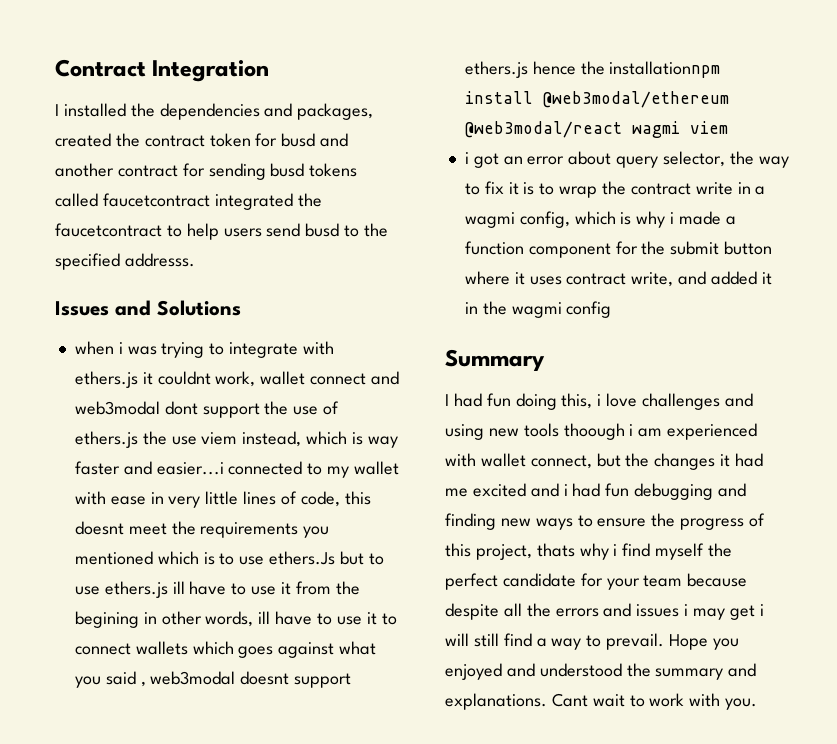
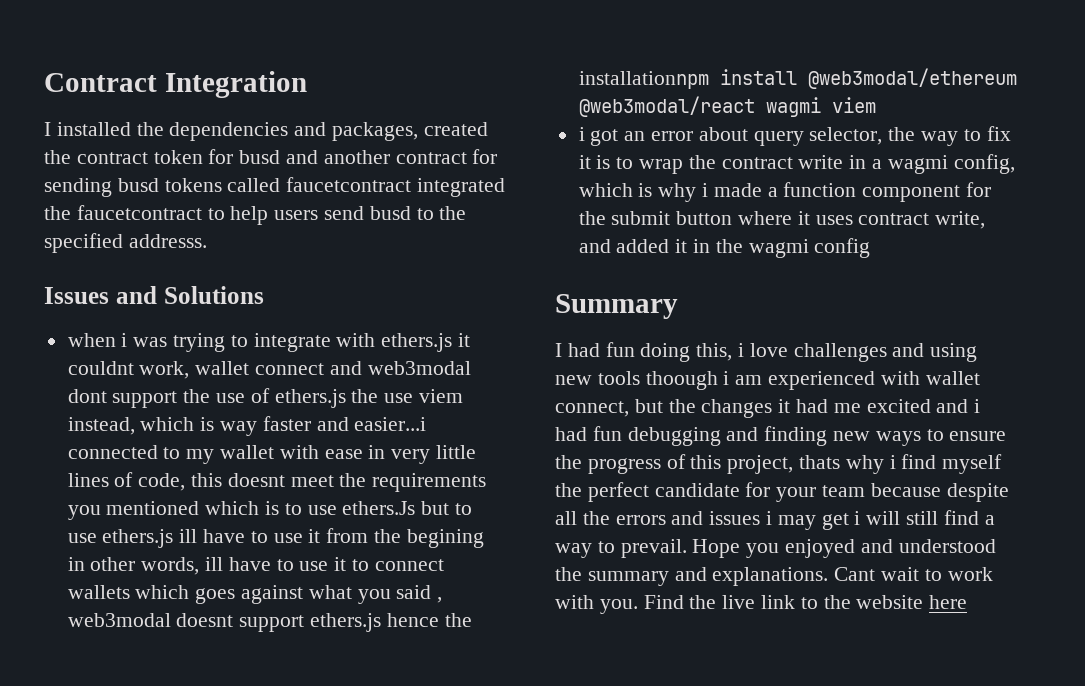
(758, 704) none -> [643,595,968,609] Find the live link to the website here

